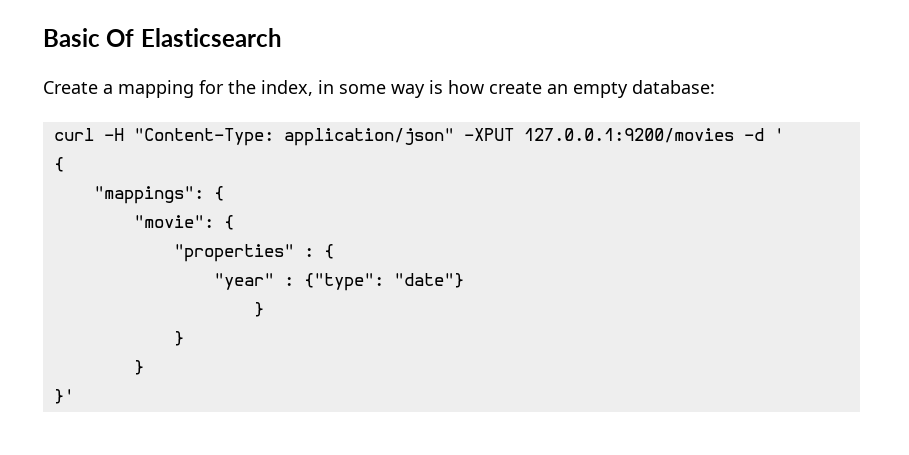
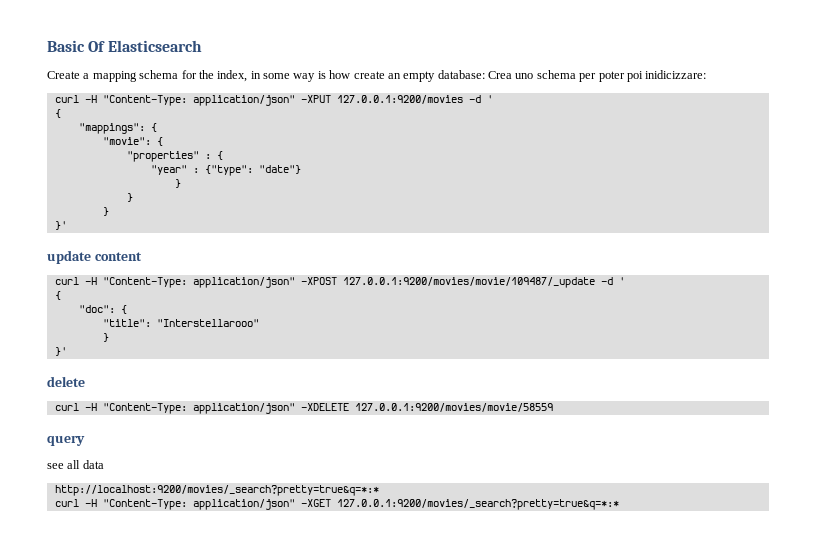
(194, 89) none -> [139,70,179,79] schema
(715, 87) none -> [488,70,707,82] Crea uno schema per poter poi inidicizzare:
(74, 396) none -> [47,250,142,264] [54,277,625,288] [54,291,61,300] [78,305,127,314] [102,319,259,327] [102,333,109,342] [54,347,67,356] [47,376,85,387] [54,403,553,414] [47,435,85,446] [47,460,104,469] [54,485,379,496] [54,499,619,510] // update content // curl -H "Content-Type: application/json" -XPOST 127.0.0.1:9200/movies/movie/109487/_update -d ' // { // "doc": { // "title": "Interstellarooo" // } // }' // delete // curl -H "Content-Type: application/json" -XDELETE 127.0.0.1:9200/movies/movie/58559 // query // see all data // http://localhost:9200/movies/_search?pretty=true&q=*:* // curl -H "Content-Type: application/json" -XGET 127.0.0.1:9200/movies/_search?pretty=true&q=*:*

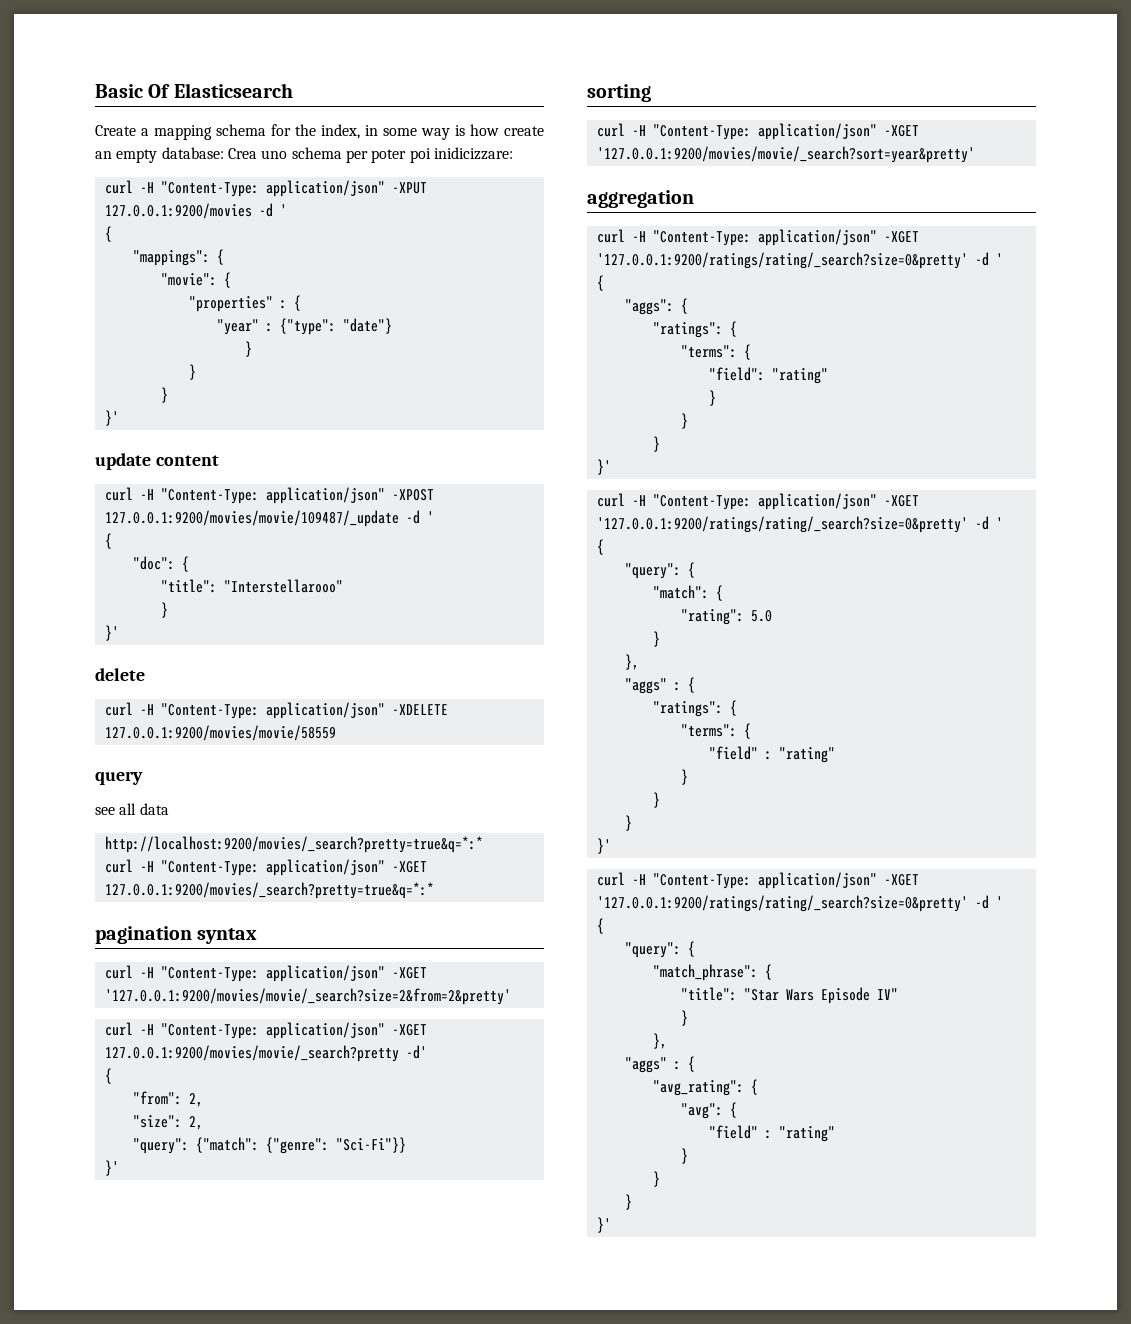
(619, 504) none -> [95,926,258,944] [104,965,427,982] [104,988,511,1005] [104,1022,427,1039] [104,1045,427,1062] [104,1068,112,1084] [132,1091,203,1107] [132,1115,203,1130] [132,1137,406,1154] [104,1160,119,1176] [587,84,651,102] [596,123,919,140] [596,146,975,163] [587,190,694,208] [596,229,919,246] [596,252,1003,269] [596,275,604,291] [624,298,688,315] [652,321,737,338] [680,344,751,360] [708,367,828,384] [708,390,716,406] [680,413,688,429] [652,436,660,452] [596,459,611,475] [596,493,919,510] [596,516,1003,533] [596,539,604,555] [624,562,695,579] [652,585,723,601] [680,609,772,625] [652,631,660,647] [624,654,639,670] [624,677,695,694] [652,700,737,717] [680,723,751,739] [708,746,835,763] [680,769,688,785] [652,792,660,808] [624,815,632,831] [596,838,611,854] [596,872,919,889] [596,895,1003,912] [596,918,604,934] [624,941,695,958] [652,964,772,981] [680,987,898,1004] [680,1010,688,1026] [652,1033,667,1049] [624,1056,695,1073] [652,1079,758,1096] [680,1102,737,1119] [708,1125,835,1142] [680,1148,688,1164] [652,1171,660,1187] [624,1194,632,1210] [596,1217,611,1233] // pagination syntax // curl -H "Content-Type: application/json" -XGET '127.0.0.1:9200/movies/movie/_search?size=2&from=2&pretty' // curl -H "Content-Type: application/json" -XGET 127.0.0.1:9200/movies/movie/_search?pretty -d' // { // "from": 2, // "size": 2, // "query": {"match": {"genre": "Sci-Fi"}} // }' // sorting // curl -H "Content-Type: application/json" -XGET '127.0.0.1:9200/movies/movie/_search?sort=year&pretty' // aggregation // curl -H "Content-Type: application/json" -XGET '127.0.0.1:9200/ratings/rating/_search?size=0&pretty' -d ' // { // "aggs": { // "ratings": { // "terms": { // "field": "rating" // } // } // } // }' // curl -H "Content-Type: application/json" -XGET '127.0.0.1:9200/ratings/rating/_search?size=0&pretty' -d ' // { // "query": { // "match": { // "rating": 5.0 // } // }, // "aggs" : { // "ratings": { // "terms": { // "field" : "rating" // } // } // } // }' // curl -H "Content-Type: application/json" -XGET '127.0.0.1:9200/ratings/rating/_search?size=0&pretty' -d ' // { // "query": { // "match_phrase": { // "title": "Star Wars Episode IV" // } // }, // "aggs" : { // "avg_rating": { // "avg": { // "field" : "rating" // } // } // } // }'

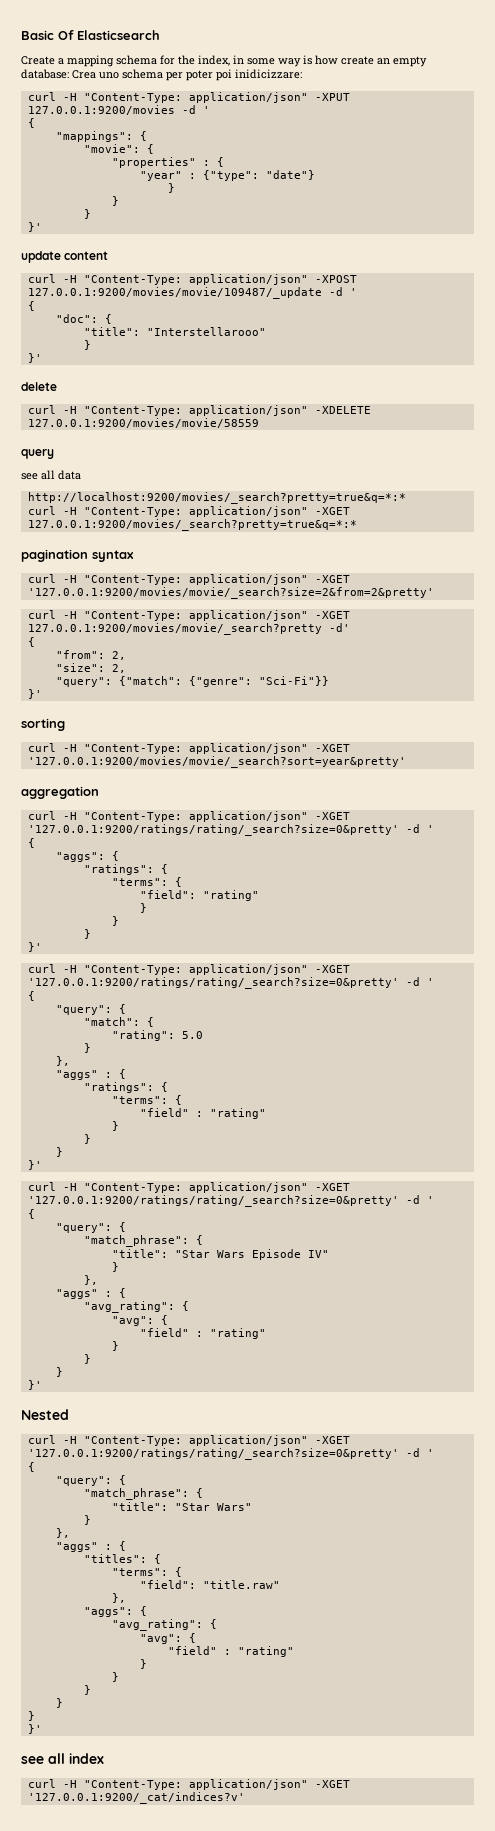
(611, 1225) none -> [21,1409,69,1420] [27,1435,350,1446] [27,1448,434,1460] [27,1462,35,1472] [55,1475,126,1486] [83,1488,203,1500] [111,1502,252,1511] [83,1515,91,1525] [55,1528,70,1538] [55,1541,126,1552] [83,1554,161,1564] [111,1567,182,1577] [139,1580,280,1589] [111,1593,126,1603] [83,1606,147,1617] [111,1619,217,1631] [139,1633,196,1644] [167,1646,294,1657] [139,1659,147,1669] [111,1672,119,1682] [83,1685,91,1695] [55,1698,63,1708] [27,1711,35,1721] [27,1724,42,1734] [21,1753,104,1764] [27,1779,350,1790] [27,1792,245,1804] // Nested // curl -H "Content-Type: application/json" -XGET '127.0.0.1:9200/ratings/rating/_search?size=0&pretty' -d ' // { // "query": { // "match_phrase": { // "title": "Star Wars" // } // }, // "aggs" : { // "titles": { // "terms": { // "field": "title.raw" // }, // "aggs": { // "avg_rating": { // "avg": { // "field" : "rating" // } // } // } // } // } // }' // see all index // curl -H "Content-Type: application/json" -XGET '127.0.0.1:9200/_cat/indices?v'

